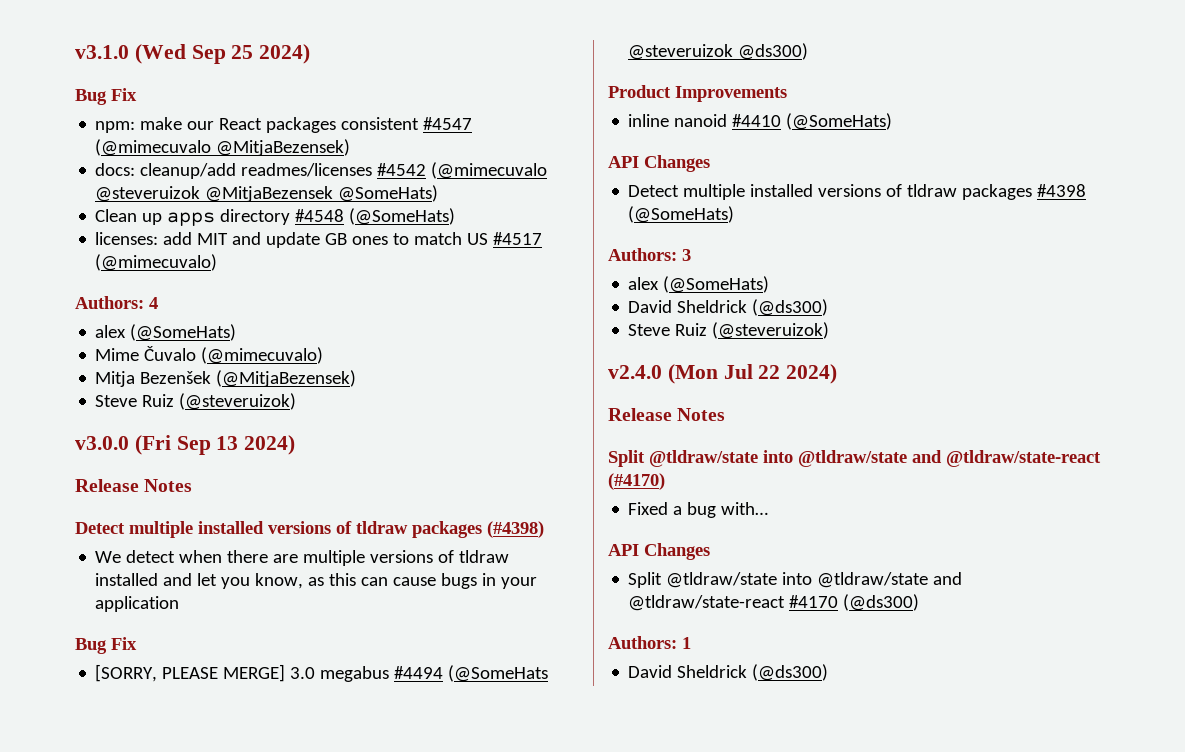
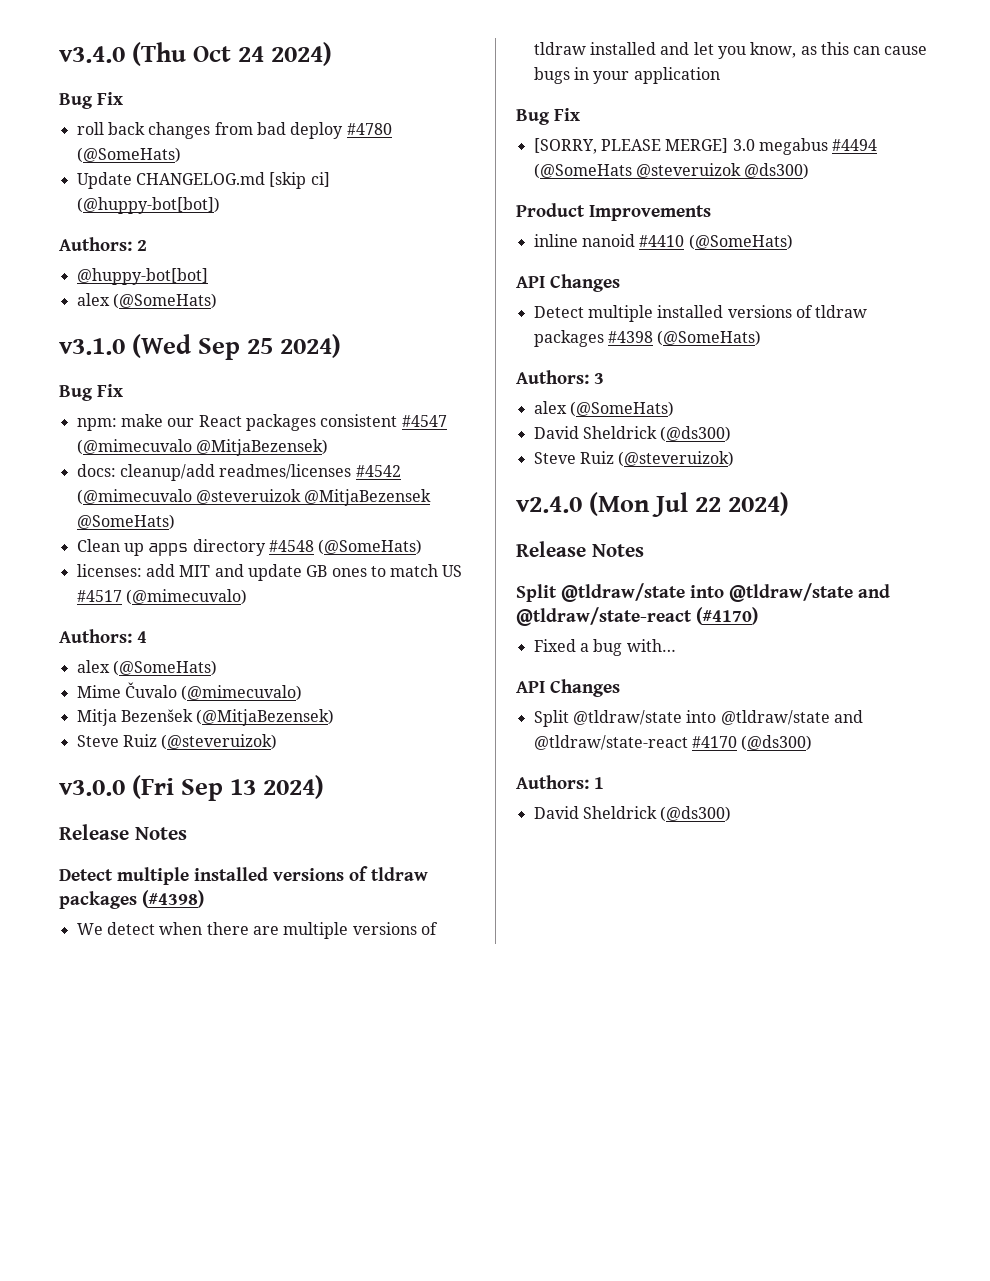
(75, 52) none -> [59,42,333,66] [59,92,123,109] [76,122,392,139] [76,147,181,163] [76,172,330,189] [76,197,220,214] [59,237,147,251] [76,268,208,285] [76,293,217,309] v3.4.0 (Thu Oct 24 2024) // Bug Fix // roll back changes from bad deploy #4780 (@SomeHats) // Update CHANGELOG.md [skip ci] (@huppy-bot[bot]) // Authors: 2 // @huppy-bot[bot] // alex (@SomeHats) //

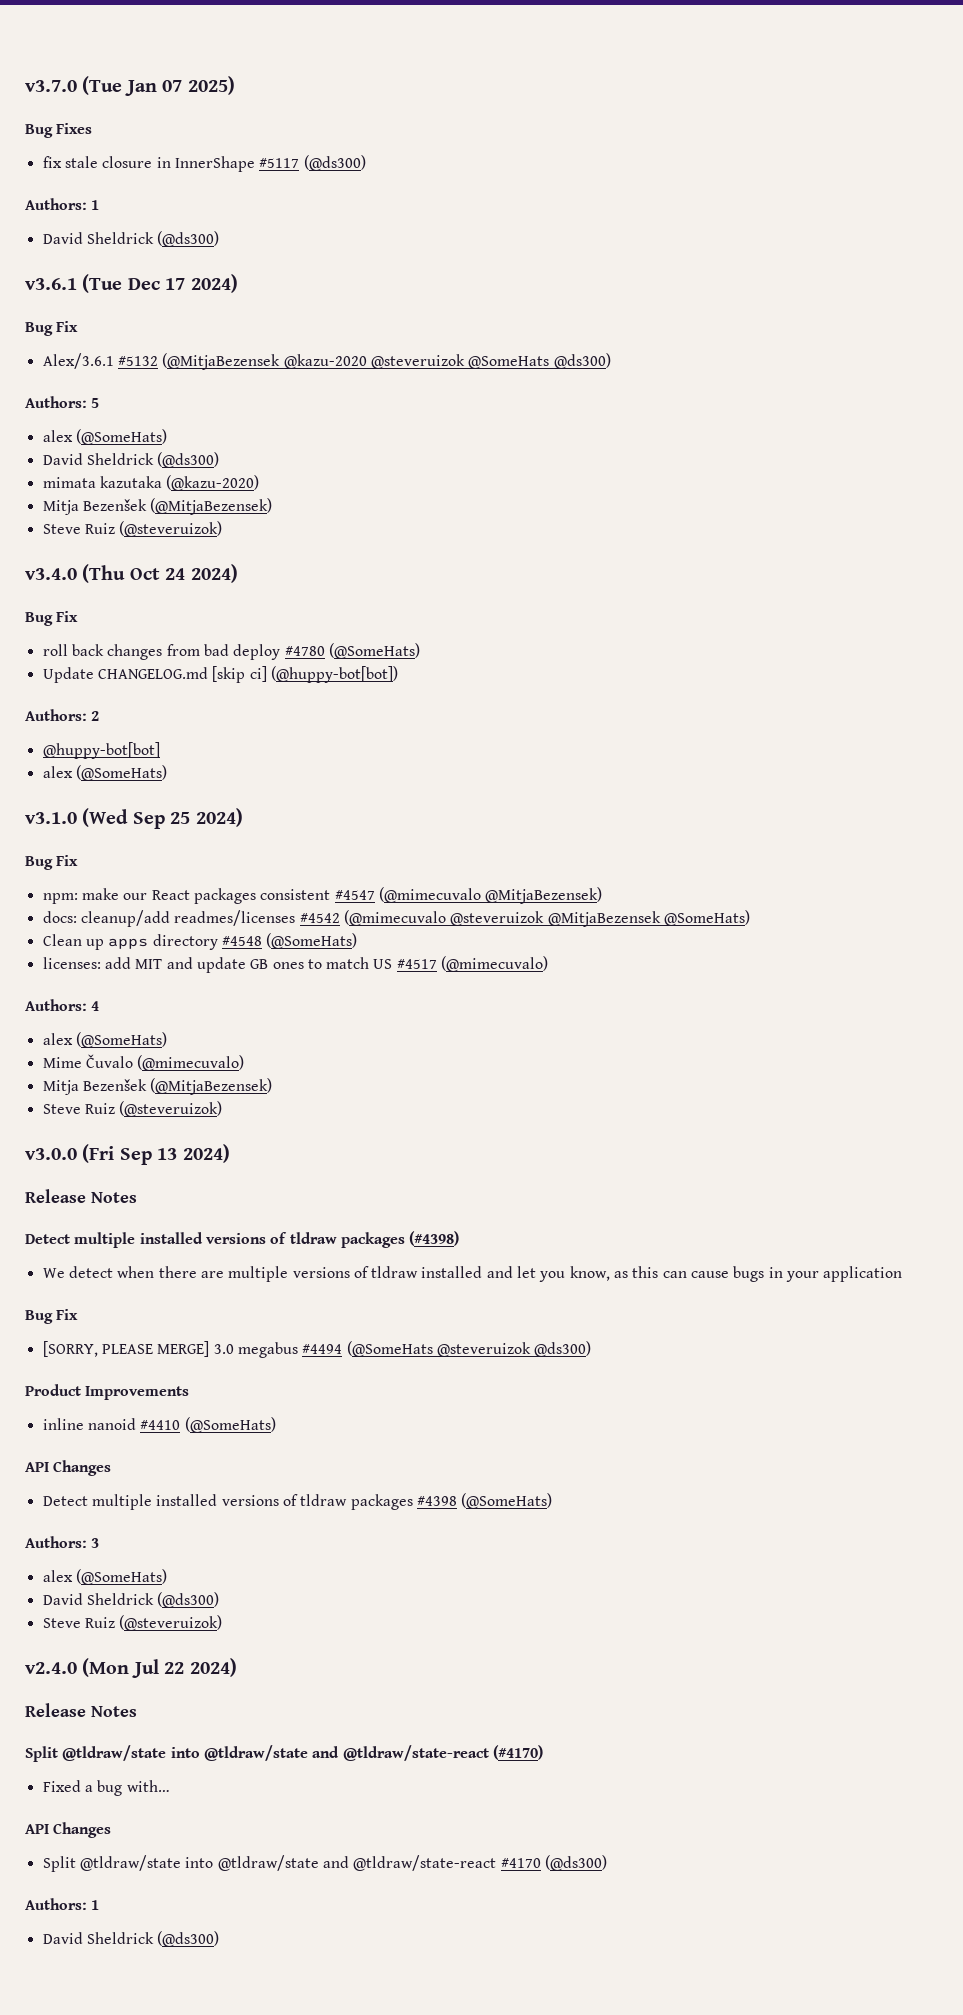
(59, 54) none -> [25,76,235,96] [25,123,93,138] [42,155,366,172] [25,198,100,210] [42,231,220,247] [25,274,238,293] [25,321,79,336] [42,353,611,370] [25,396,100,408] [42,429,167,445] [42,452,220,468] [42,475,260,491] [42,498,273,515] [42,521,223,537] v3.7.0 (Tue Jan 07 2025) // Bug Fixes // fix stale closure in InnerShape #5117 (@ds300) // Authors: 1 // David Sheldrick (@ds300) // v3.6.1 (Tue Dec 17 2024) // Bug Fix // Alex/3.6.1 #5132 (@MitjaBezensek @kazu-2020 @steveruizok @SomeHats @ds300) // Authors: 5 // alex (@SomeHats) // David Sheldrick (@ds300) // mimata kazutaka (@kazu-2020) // Mitja Bezenšek (@MitjaBezensek) // Steve Ruiz (@steveruizok) //

